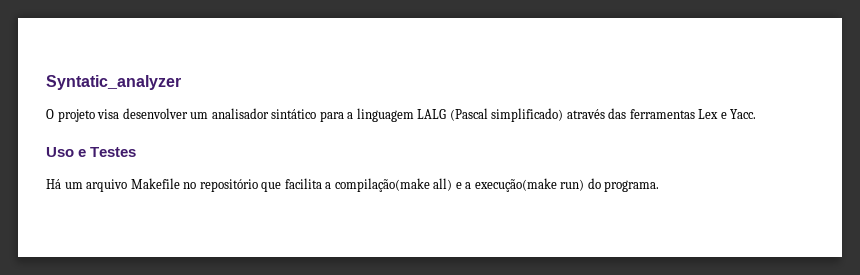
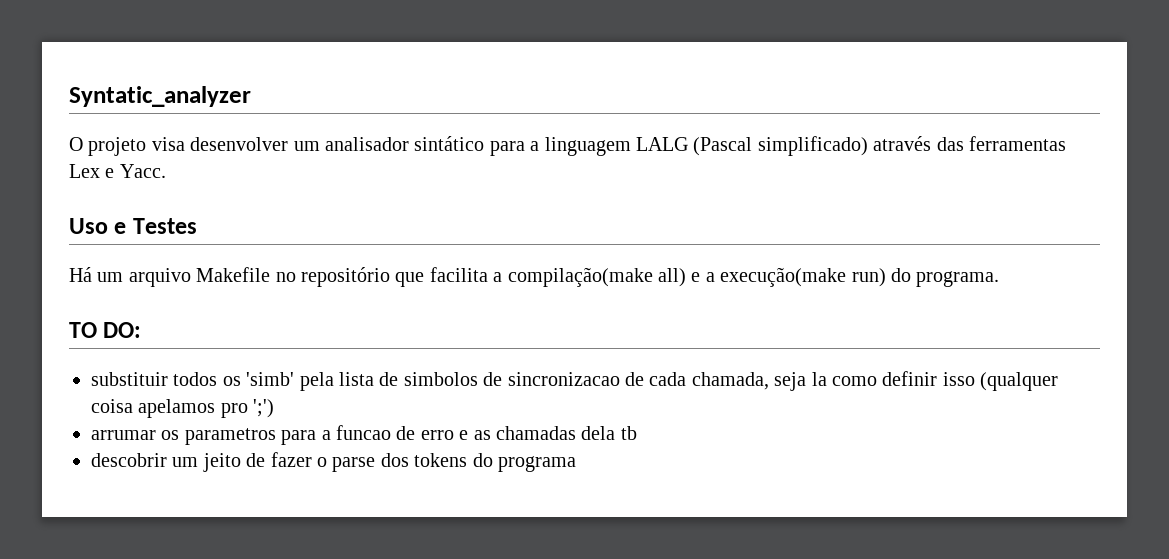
(660, 186) none -> [69,322,142,338] [91,371,1059,391] [91,399,275,418] [91,425,637,445] [91,452,576,472] // TO DO: // substituir todos os 'simb' pela lista de simbolos de sincronizacao de cada chamada, seja la como definir isso (qualquer coisa apelamos pro ';') // arrumar os parametros para a funcao de erro e as chamadas dela tb // descobrir um jeito de fazer o parse dos tokens do programa

